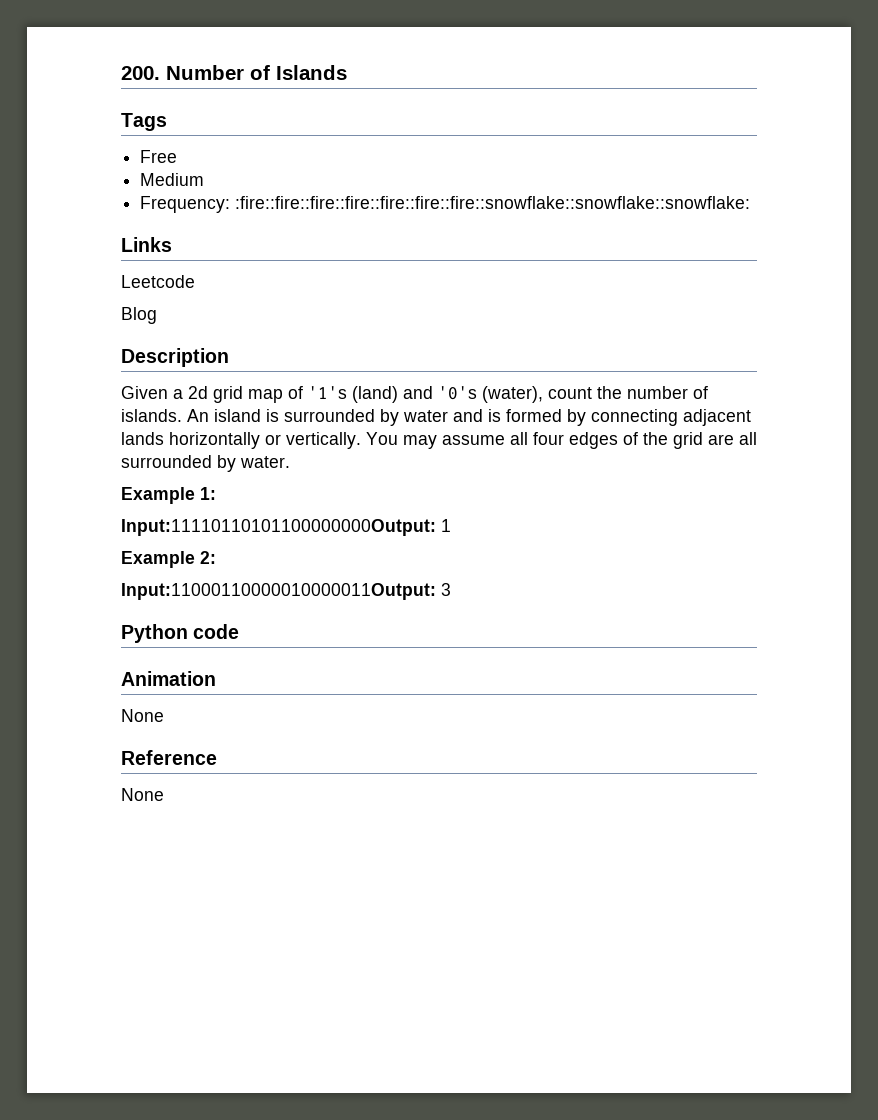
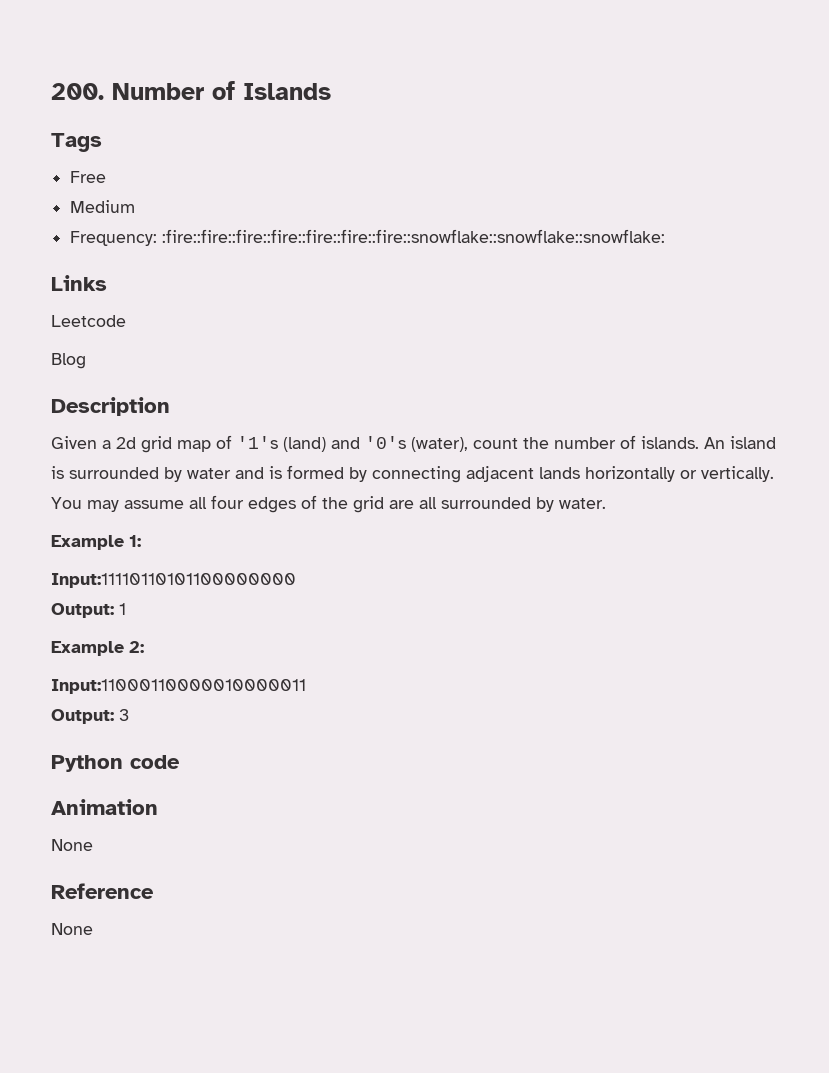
[121,519,436,536] Input:11110110101100000000Output: -> [51,573,296,588] [51,603,114,618] Input:11110110101100000000 // Output:
[121,583,436,600] Input:11000110000010000011Output: -> [51,679,306,694] [51,709,114,724] Input:11000110000010000011 // Output:

